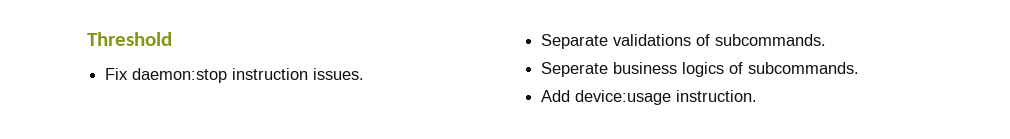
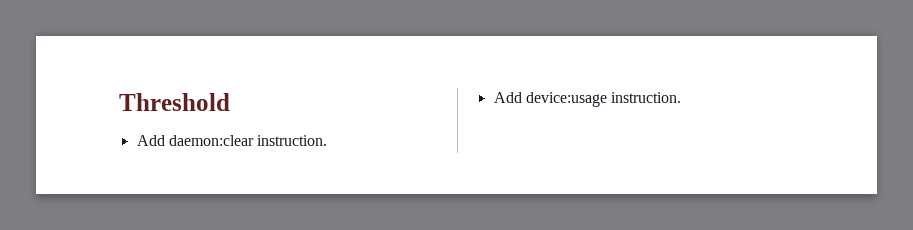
[105,68,365,83] [541,34,827,49] [541,62,860,77] Fix daemon:stop instruction issues. // Separate validations of subcommands. // Seperate business logics of subcommands. -> [136,135,328,146] Add daemon:clear instruction.

